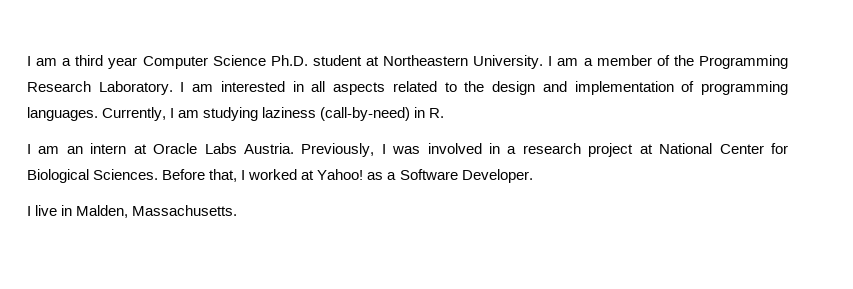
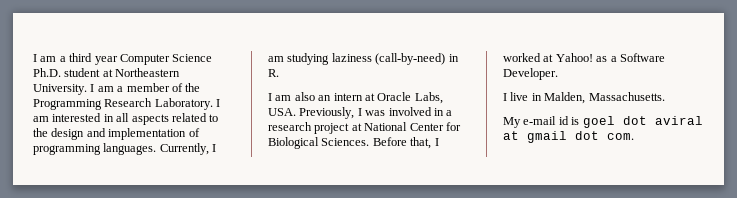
(60, 150) none -> [294,92,315,101] also
[204,143,294,154] Labs Austria. -> [414,92,443,104] [268,108,296,116] Labs, USA.
(238, 210) none -> [503,116,703,128] [503,131,634,143] // My e-mail id is goel dot aviral at gmail dot com.

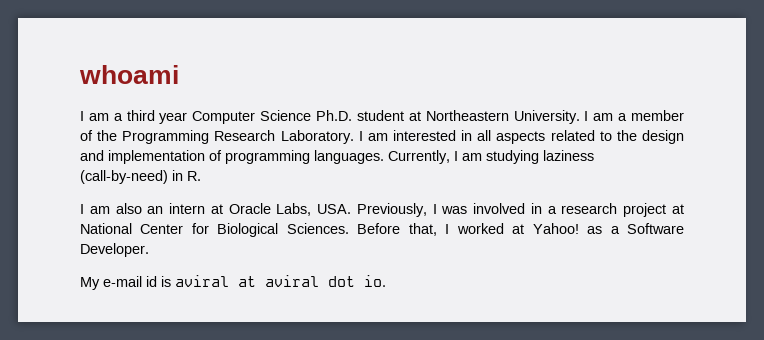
(33, 58) none -> [79,65,179,84] whoami //
[503,92,665,104] // I live in Malden, Massachusetts. -> (149, 250) none
[582,116,703,128] [503,131,634,143] goel dot aviral at gmail dot com. -> [175,275,386,287] aviral at aviral dot io.

